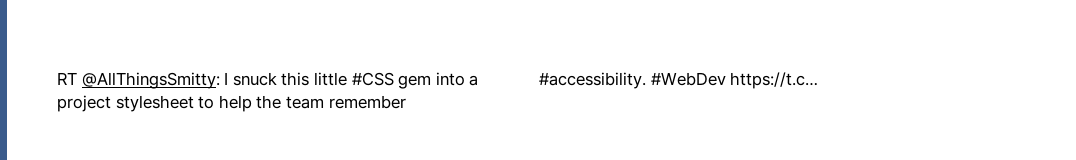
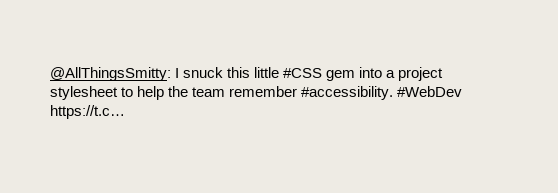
[57,72,77,85] RT -> (50, 74) none

